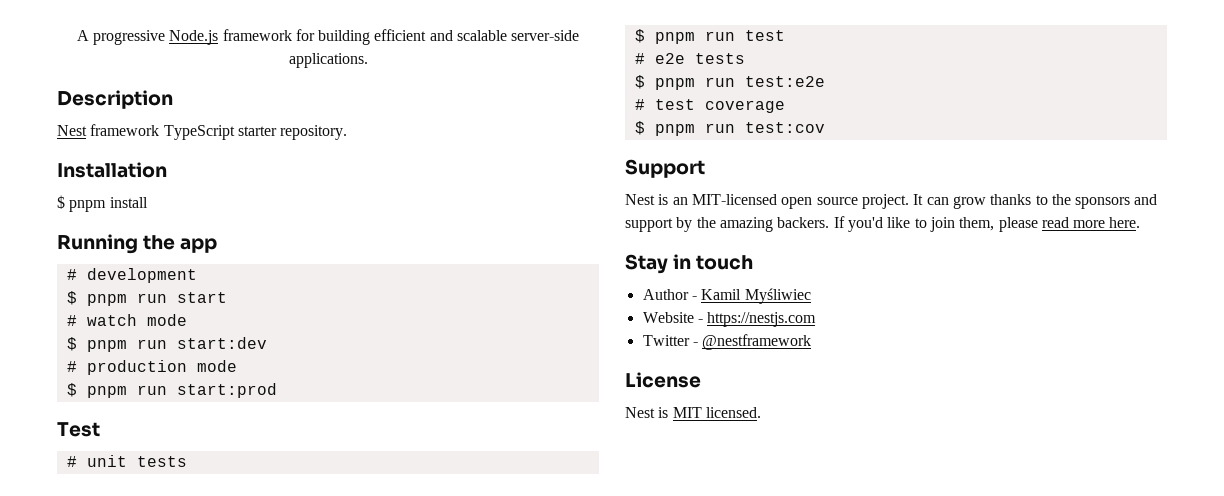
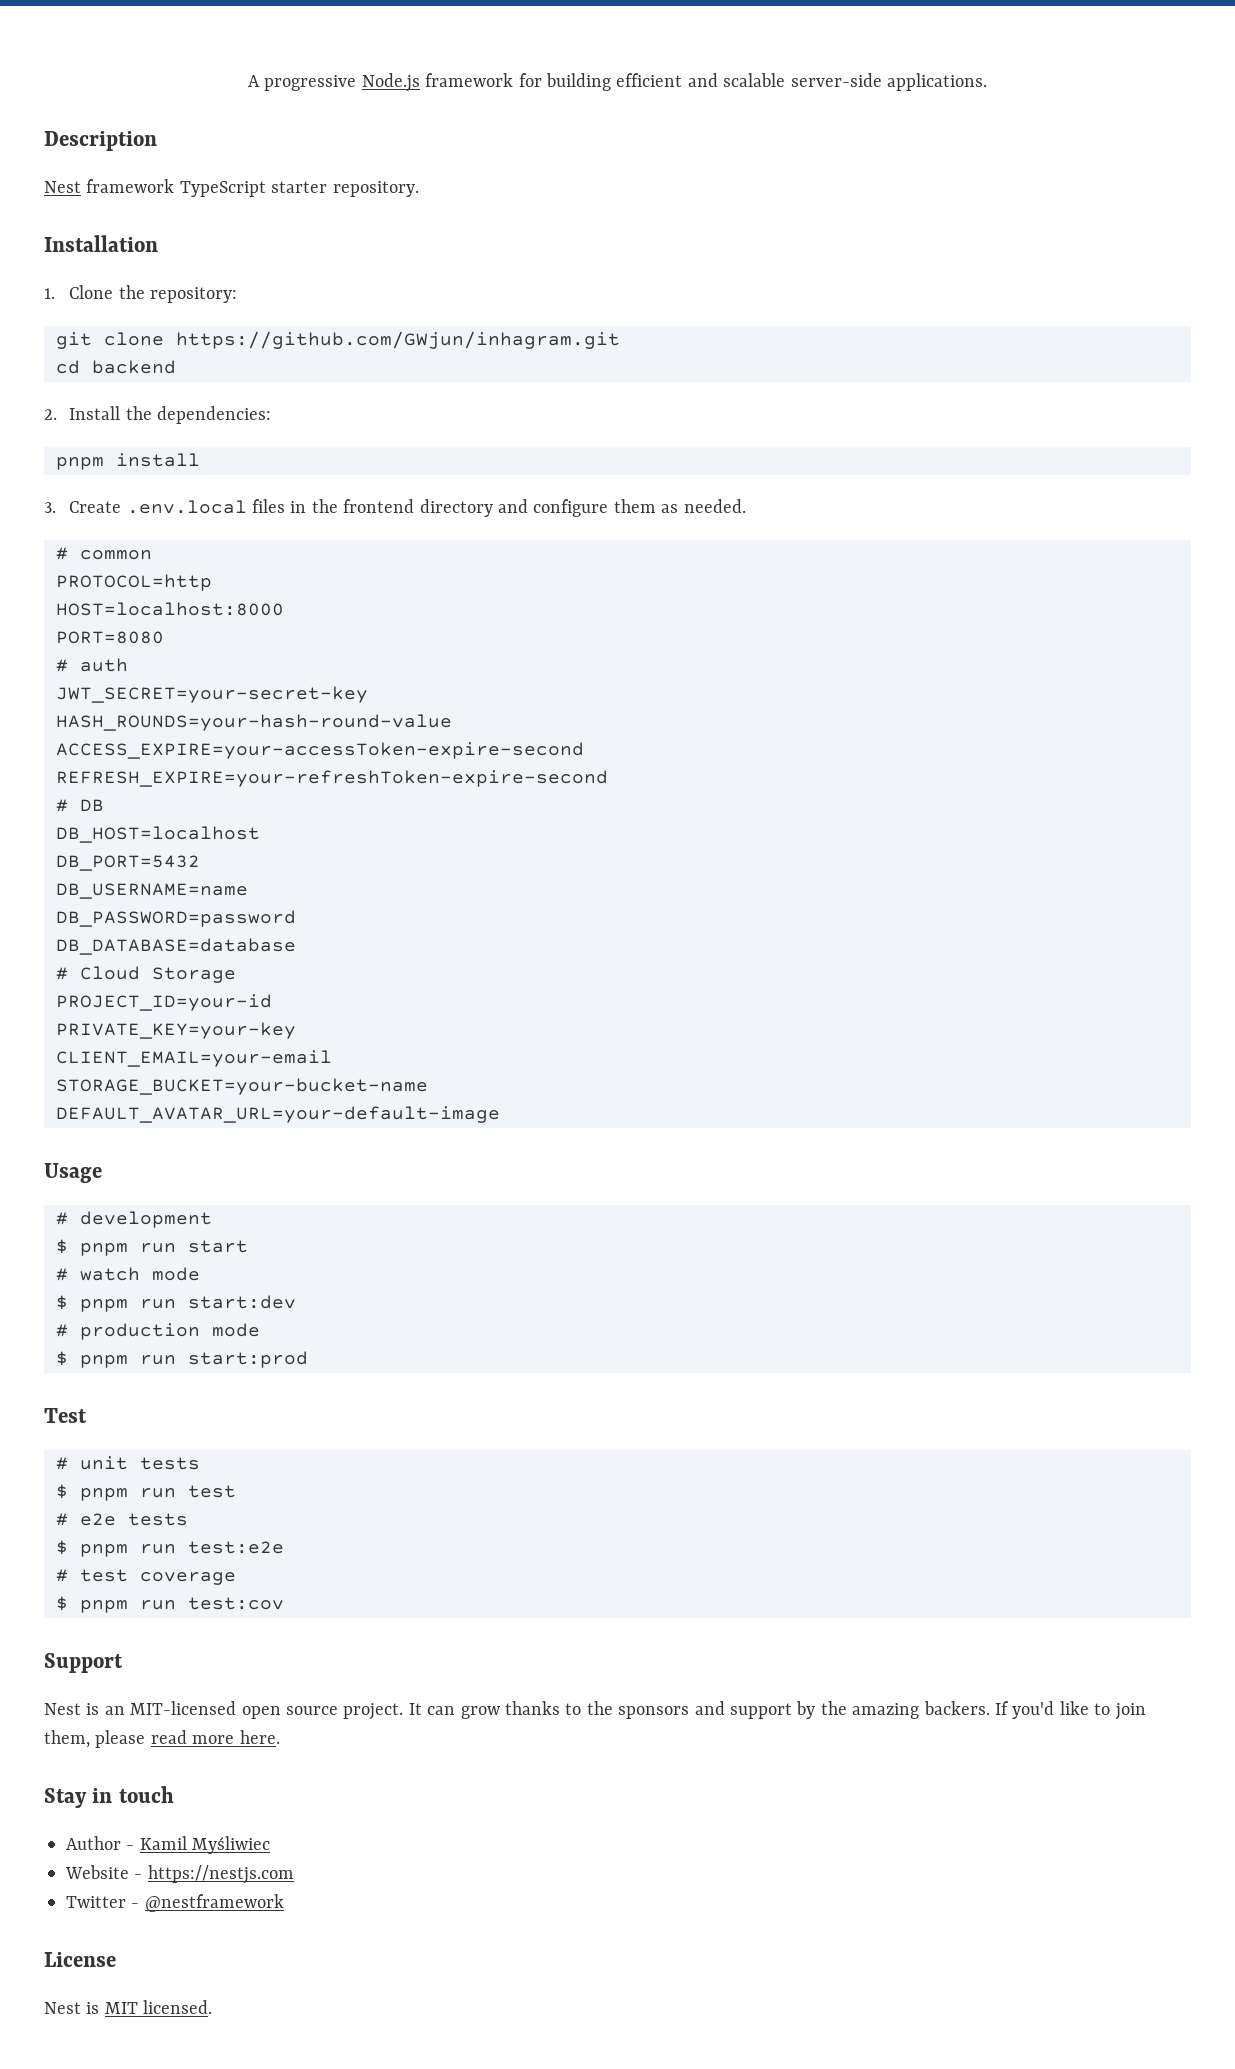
[57,195,148,212] [57,234,218,254] $ pnpm install // Running the app -> [44,285,238,303] [56,331,620,349] [56,360,176,374] [44,406,272,424] [56,453,200,470] [44,499,746,517] [56,547,152,560] [56,574,212,591] [56,602,284,616] [56,631,164,644] [56,658,128,672] [56,686,368,703] [56,714,452,731] [56,742,584,759] [56,770,608,787] [56,799,104,812] [56,826,260,843] [56,855,200,871] [56,883,248,899] [56,910,296,927] [56,938,296,955] [56,966,236,983] [56,994,272,1011] [56,1022,296,1039] [56,1050,332,1067] [56,1078,428,1095] [56,1106,500,1123] [44,1163,102,1183] 1. Clone the repository: // git clone https://github.com/GWjun/inhagram.git // cd backend // 2. Install the dependencies: // pnpm install // 3. Create .env.local files in the frontend directory and configure them as needed. // # common // PROTOCOL=http // HOST=localhost:8000 // PORT=8080 // # auth // JWT_SECRET=your-secret-key // HASH_ROUNDS=your-hash-round-value // ACCESS_EXPIRE=your-accessToken-expire-second // REFRESH_EXPIRE=your-refreshToken-expire-second // # DB // DB_HOST=localhost // DB_PORT=5432 // DB_USERNAME=name // DB_PASSWORD=password // DB_DATABASE=database // # Cloud Storage // PROJECT_ID=your-id // PRIVATE_KEY=your-key // CLIENT_EMAIL=your-email // STORAGE_BUCKET=your-bucket-name // DEFAULT_AVATAR_URL=your-default-image // Usage

